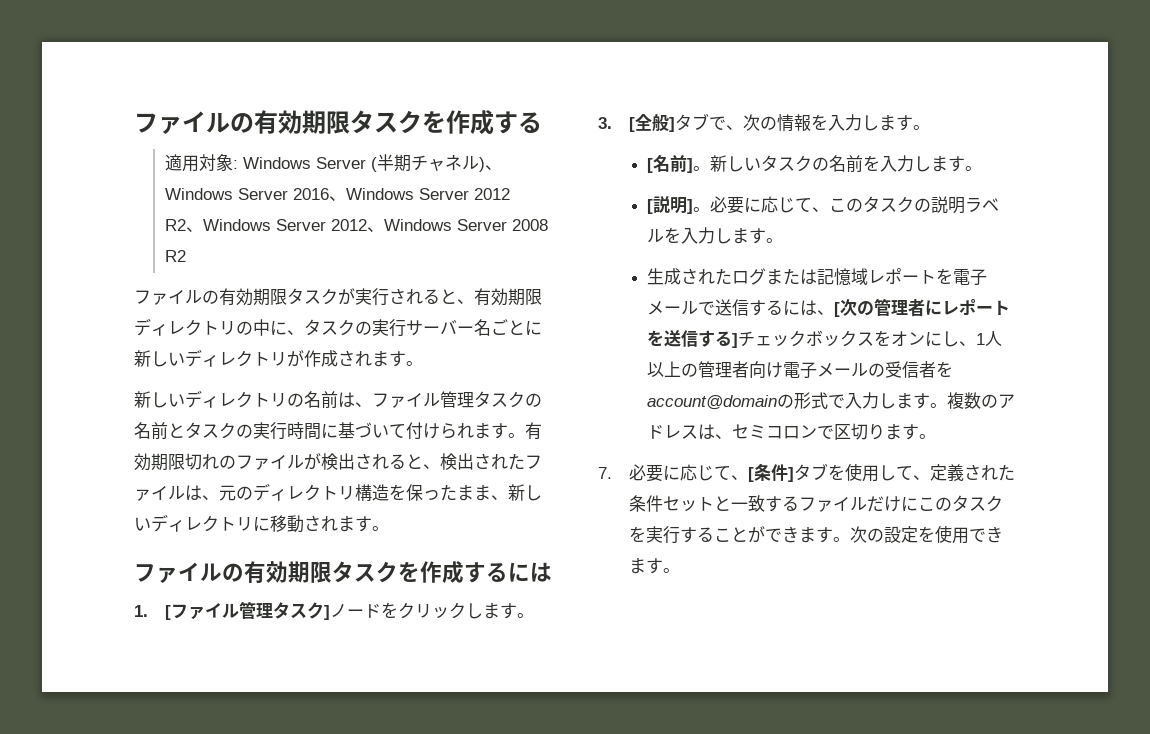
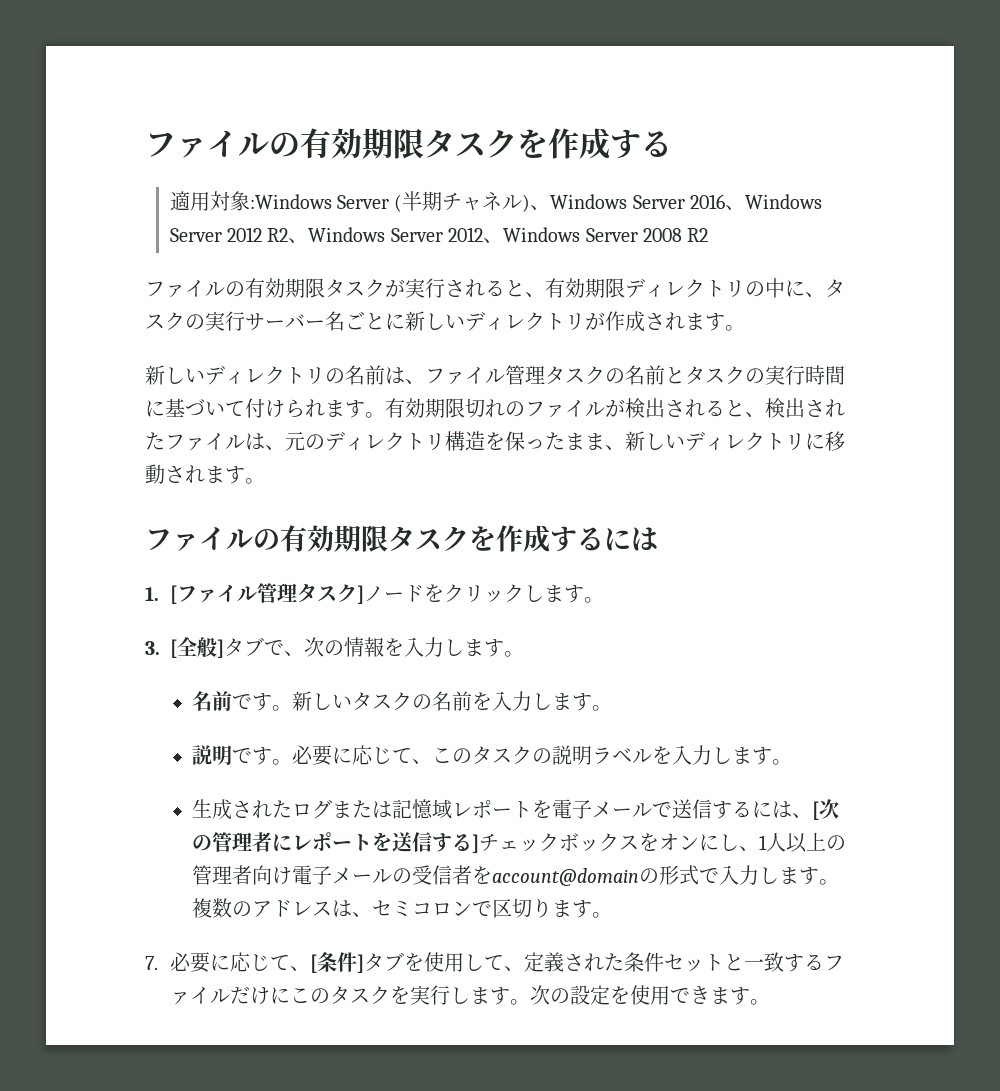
[232,157,311,169] : Windows -> [249,194,332,209] :Windows
[647,155,694,173] [名前] -> [191,691,272,711] 名前です
[647,196,694,214] [説明] -> [191,745,272,765] 説明です
[679,526,799,543] することができ -> [449,987,470,1004] し

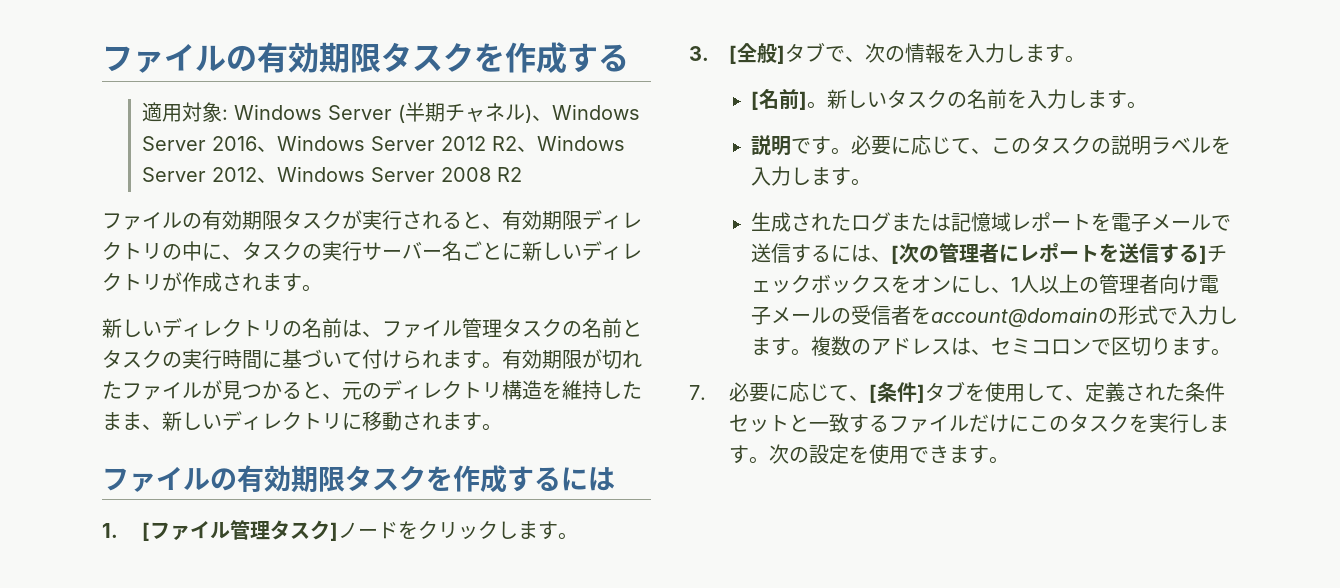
[249,194,332,209] :Windows -> [221,104,322,120] : Windows
[465,398,845,418] [145,432,265,451] 切れのファイルが検出されると、検出されたファイルは -> [582,349,642,369] [102,380,322,400] が切れたファイルが見つかると
[505,431,545,451] 保っ -> [562,380,622,400] 維持し
[191,691,272,711] 名前です -> [750,89,807,110] [名前]

